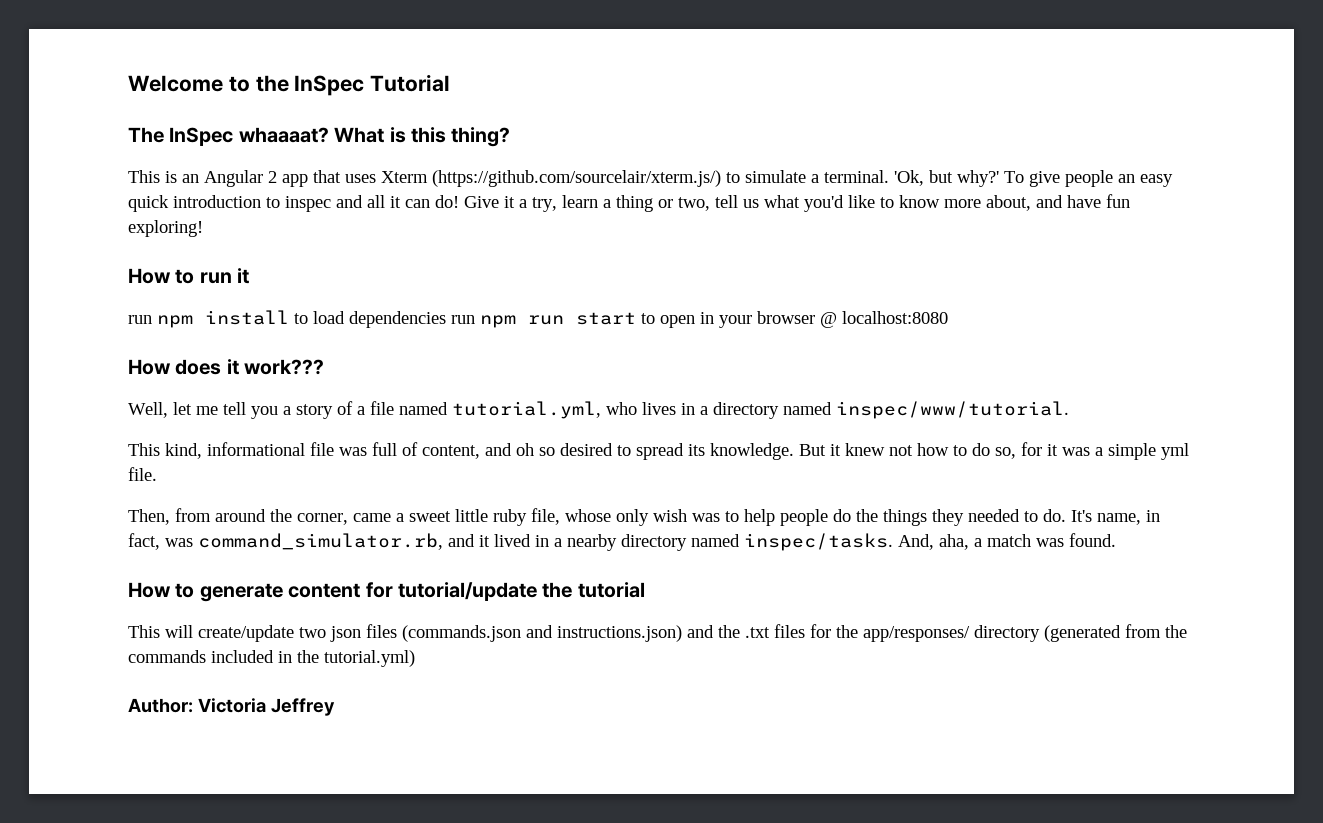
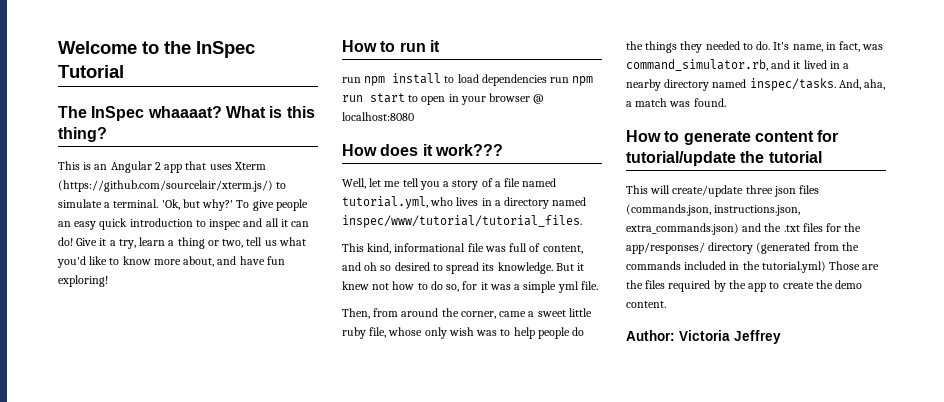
[836,401,1069,419] inspec/www/tutorial. -> [342,215,582,228] inspec/www/tutorial/tutorial_files.
[299,627,326,638] two -> [745,185,773,194] three
[402,625,682,642] (commands.json and instructions.json) -> [626,204,801,216] [626,223,739,235] (commands.json, instructions.json, extra_commands.json)
(415, 658) none -> [829,261,880,270] [626,280,863,292] [626,301,666,308] Those are the files required by the app to create the demo content.

